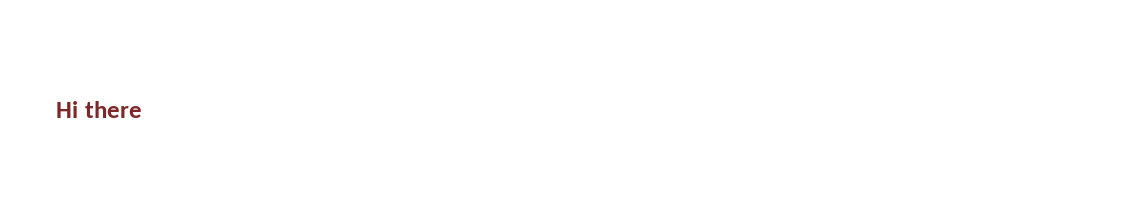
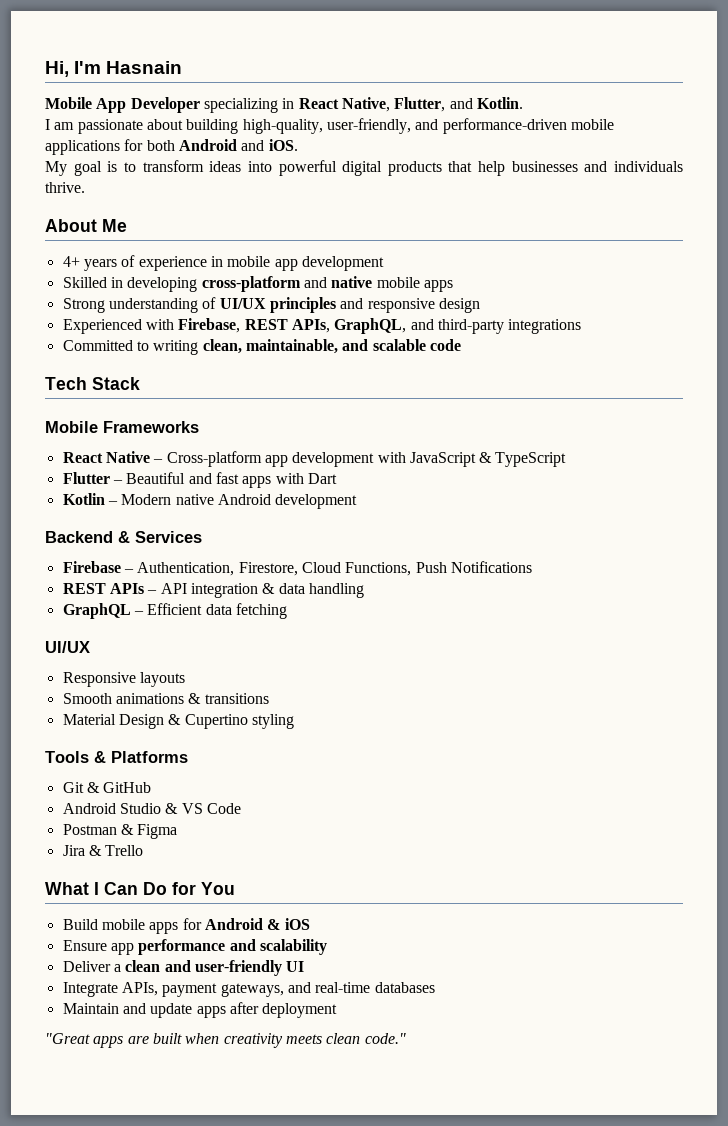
[56,101,142,118] Hi there -> [45,61,183,77] [45,97,523,113] [45,118,614,134] [45,139,298,155] [45,160,683,176] [45,182,85,193] [45,219,127,232] [62,255,384,271] [62,276,453,292] [62,297,480,313] [62,318,582,334] [62,339,461,355] [45,377,140,390] [45,421,199,433] [62,451,567,467] [62,472,337,488] [62,493,358,509] [45,531,202,543] [62,561,532,576] [62,583,364,598] [62,603,287,619] [45,641,90,653] [62,672,185,687] [62,693,269,704] [62,714,294,729] [45,751,188,763] [62,782,152,793] [62,803,241,814] [62,824,178,839] [62,845,144,856] [45,882,235,895] [62,918,310,934] [62,939,327,955] [62,960,305,976] [62,982,435,997] [62,1002,338,1018] [45,1033,406,1048] Hi, I'm Hasnain // Mobile App Developer specializing in React Native, Flutter, and Kotlin. // I am passionate about building high-quality, user-friendly, and performance-driven mobile applications for both Android and iOS. // My goal is to transform ideas into powerful digital products that help businesses and individuals thrive. // About Me // 4+ years of experience in mobile app development // Skilled in developing cross-platform and native mobile apps // Strong understanding of UI/UX principles and responsive design // Experienced with Firebase, REST APIs, GraphQL, and third-party integrations // Committed to writing clean, maintainable, and scalable code // Tech Stack // Mobile Frameworks // React Native – Cross-platform app development with JavaScript & TypeScript // Flutter – Beautiful and fast apps with Dart // Kotlin – Modern native Android development // Backend & Services // Firebase – Authentication, Firestore, Cloud Functions, Push Notifications // REST APIs – API integration & data handling // GraphQL – Efficient data fetching // UI/UX // Responsive layouts // Smooth animations & transitions // Material Design & Cupertino styling // Tools & Platforms // Git & GitHub // Android Studio & VS Code // Postman & Figma // Jira & Trello // What I Can Do for You // Build mobile apps for Android & iOS // Ensure app performance and scalability // Deliver a clean and user-friendly UI // Integrate APIs, payment gateways, and real-time databases // Maintain and update apps after deployment // "Great apps are built when creativity meets clean code."

